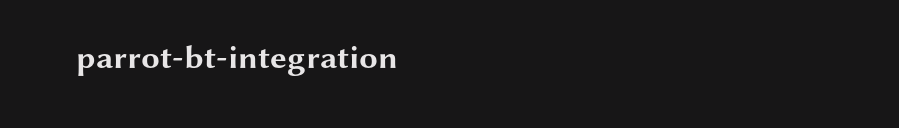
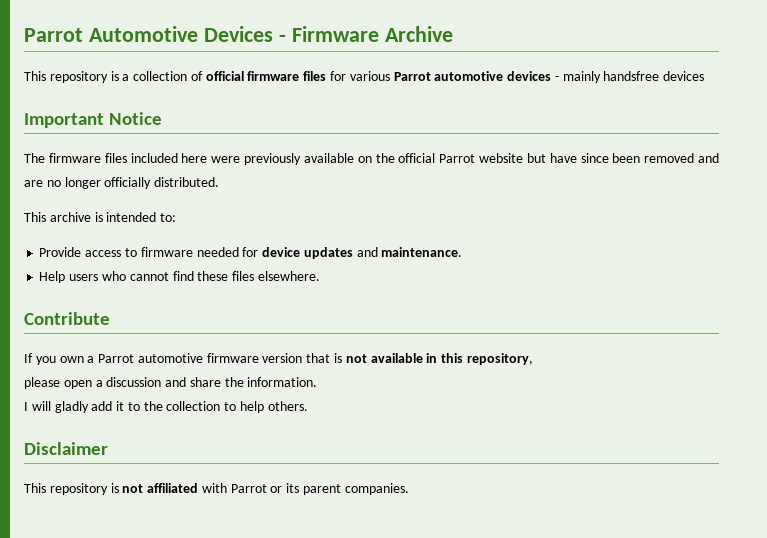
[76,45,398,76] parrot-bt-integration -> [24,26,453,42] [24,71,705,83] [24,112,163,128] [24,153,720,165] [24,177,220,189] [24,212,177,222] [39,247,463,259] [39,271,320,283] [24,312,110,325] [24,353,533,365] [24,377,318,389] [24,401,308,413] [24,442,108,455] [24,483,409,495] Parrot Automotive Devices - Firmware Archive // This repository is a collection of official firmware files for various Parrot automotive devices - mainly handsfree devices // Important Notice // The firmware files included here were previously available on the official Parrot website but have since been removed and are no longer officially distributed. // This archive is intended to: // Provide access to firmware needed for device updates and maintenance. // Help users who cannot find these files elsewhere. // Contribute // If you own a Parrot automotive firmware version that is not available in this repository, // please open a discussion and share the information. // I will gladly add it to the collection to help others. // Disclaimer // This repository is not affiliated with Parrot or its parent companies.

